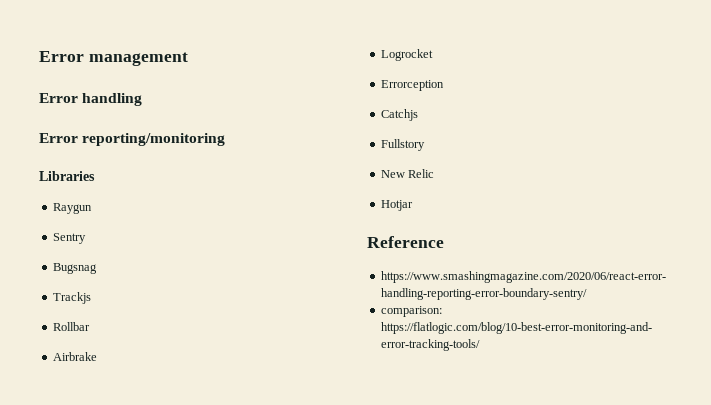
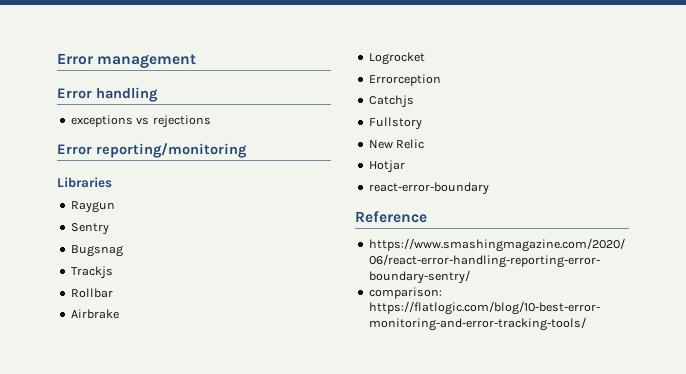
(143, 99) none -> [70,115,211,128] // exceptions vs rejections
(413, 205) none -> [368,182,489,195] // react-error-boundary

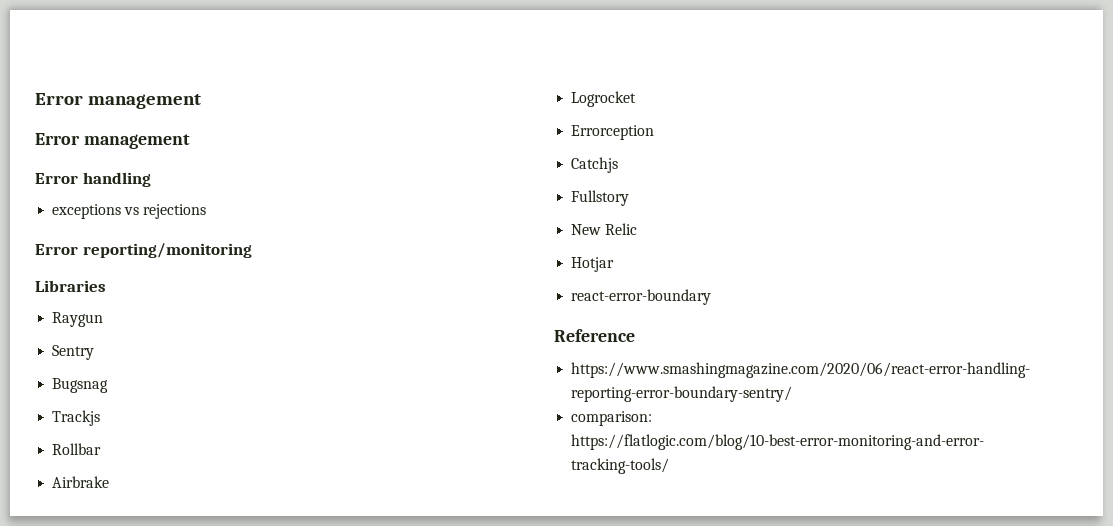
[57,53,197,68] Error management -> [35,93,202,109] [35,133,190,149] Error management // Error management

